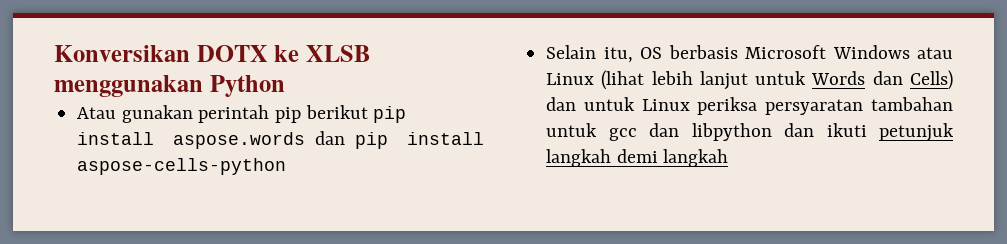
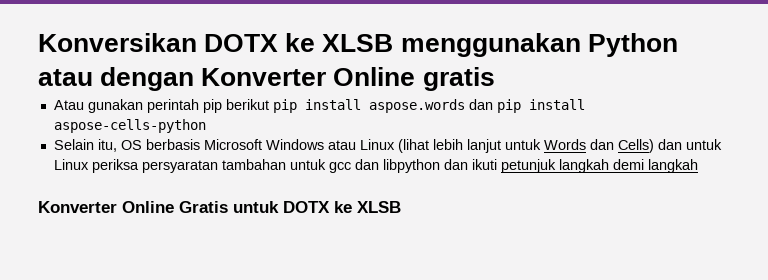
(285, 86) none -> [38,67,495,91] atau dengan Konverter Online gratis
(729, 158) none -> [38,201,401,213] // Konverter Online Gratis untuk DOTX ke XLSB

